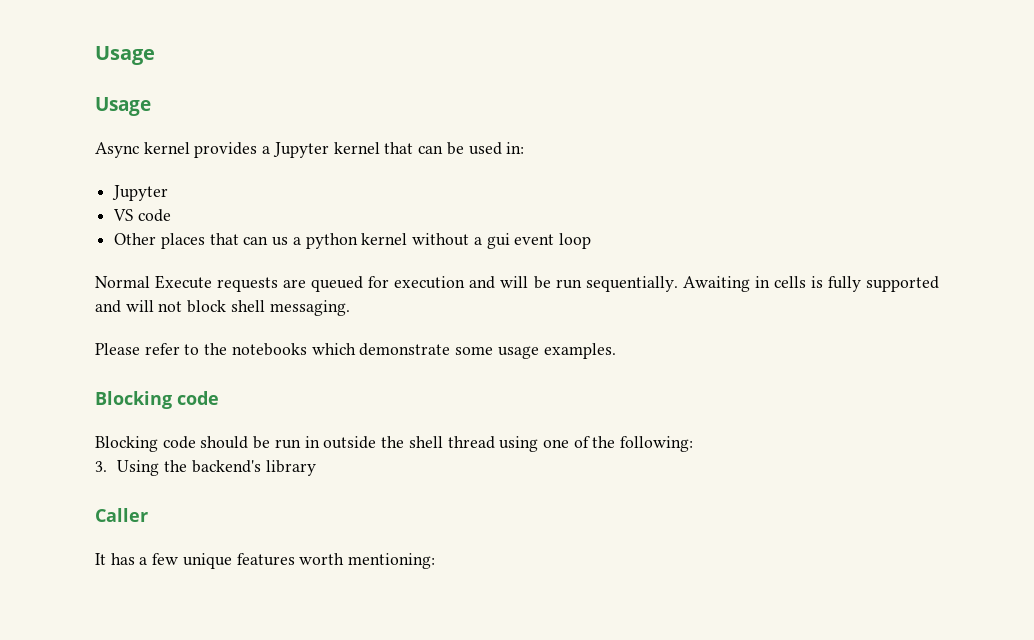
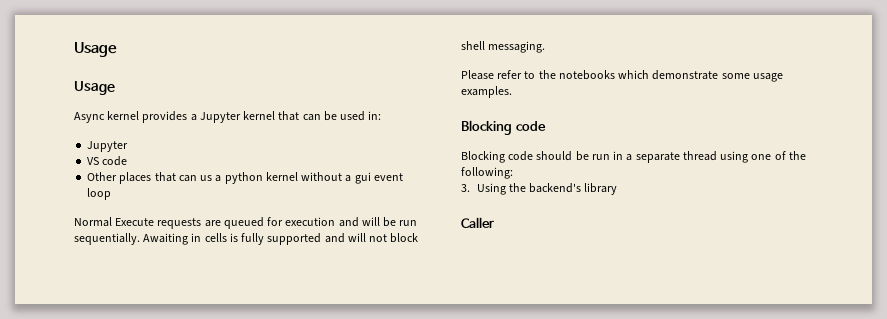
[323,436,443,449] outside the shell -> [626,152,680,163] a separate
[95,553,436,569] // It has a few unique features worth mentioning: -> (494, 222) none

